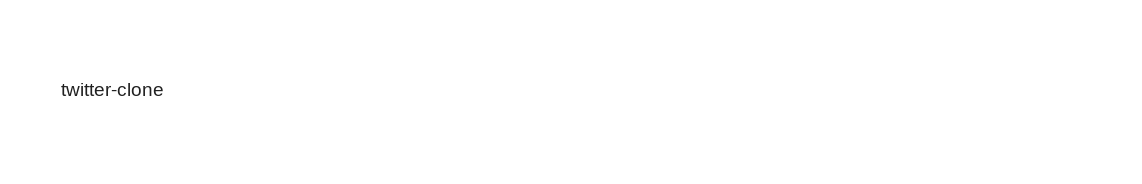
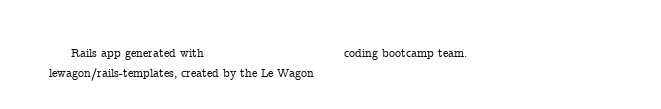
[61,83,164,96] twitter-clone -> [71,49,205,60] [49,68,314,81] [344,49,467,60] Rails app generated with lewagon/rails-templates, created by the Le Wagon coding bootcamp team.

